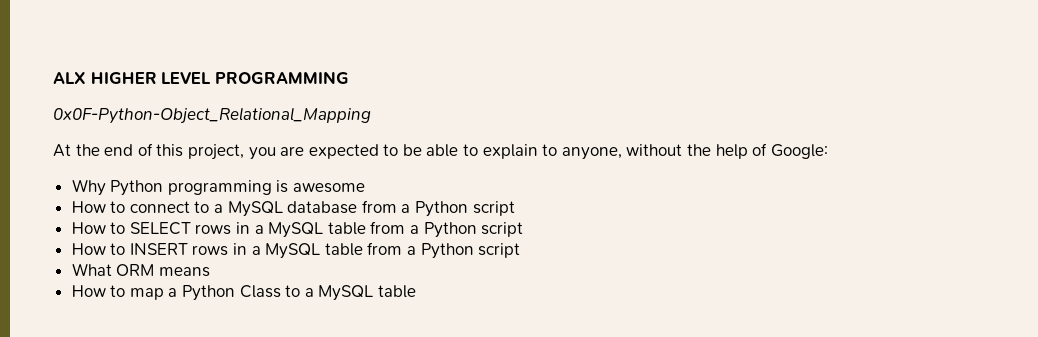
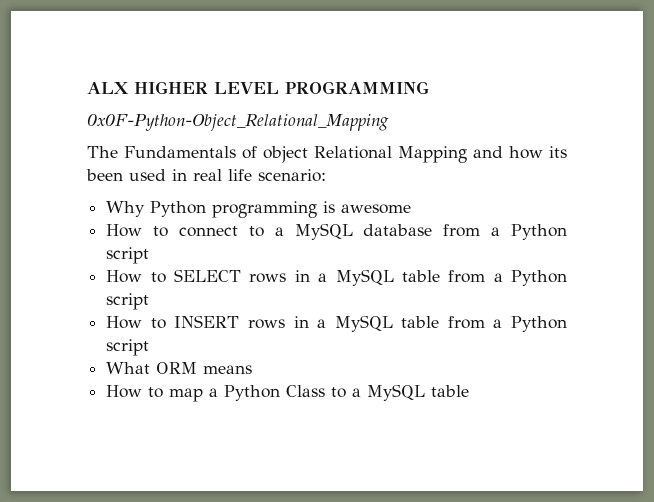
[53,143,828,160] At the end of this project, you are expected to be able to explain to anyone, without the help of Google: -> [87,146,567,163] [86,169,326,182] The Fundamentals of object Relational Mapping and how its been used in real life scenario:

